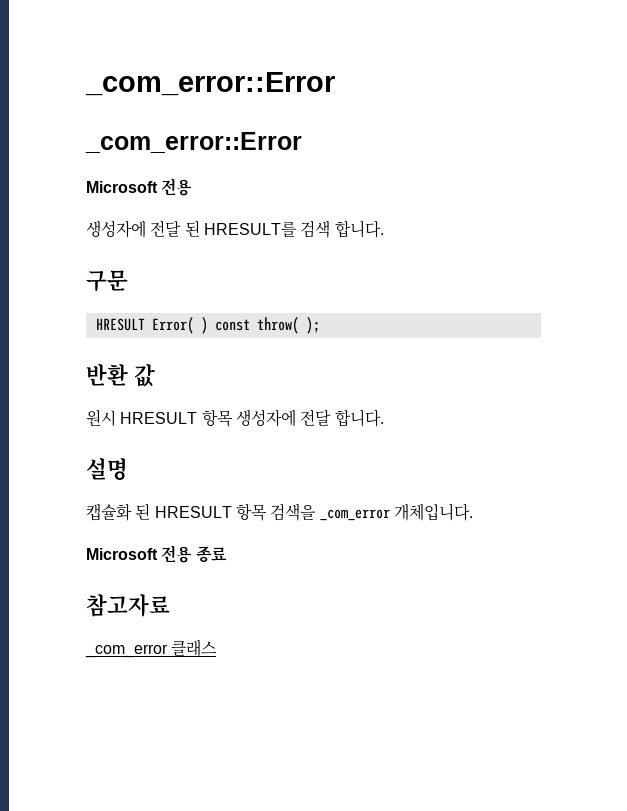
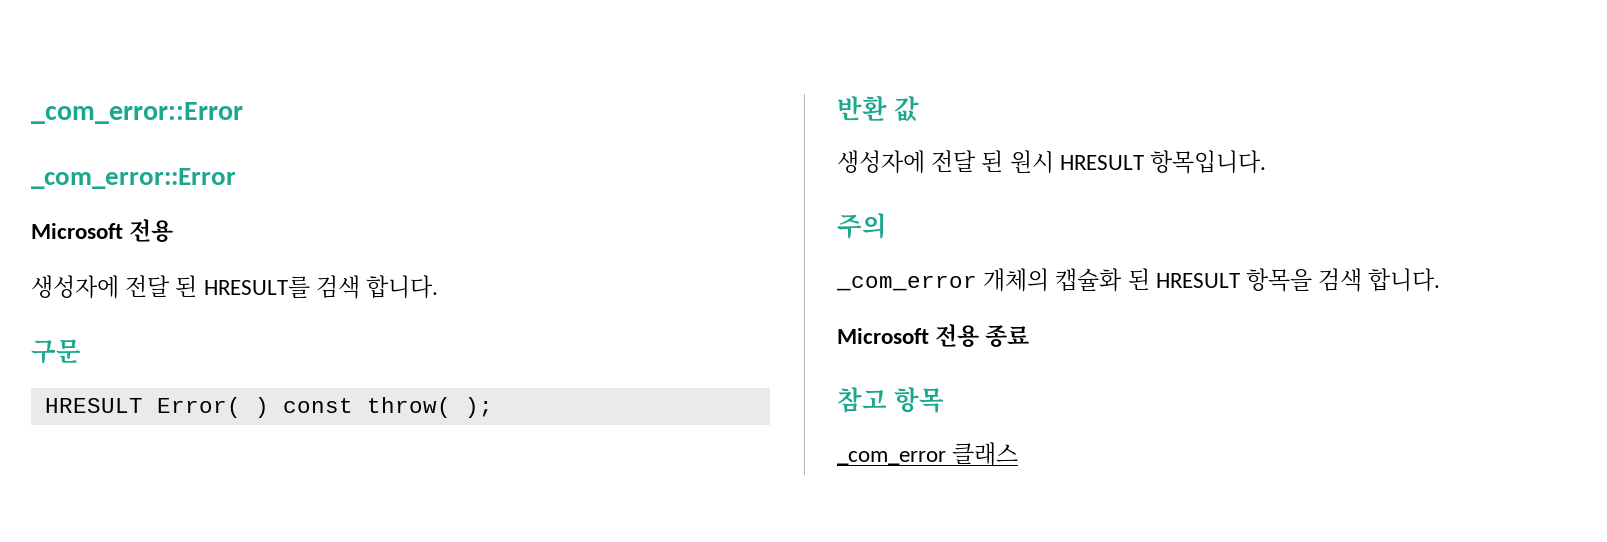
[86,409,384,427] [86,458,128,480] [86,503,473,521] 원시 HRESULT 항목 생성자에 전달 합니다. // 설명 // 캡슐화 된 HRESULT 항목 검색을 _com_error 개체입니다. -> [837,150,1267,174] [837,213,887,239] [836,268,1441,292] 생성자에 전달 된 원시 HRESULT 항목입니다. // 주의 // _com_error 개체의 캡슐화 된 HRESULT 항목을 검색 합니다.
[86,594,170,617] 참고자료 -> [837,387,944,413] 참고 항목

